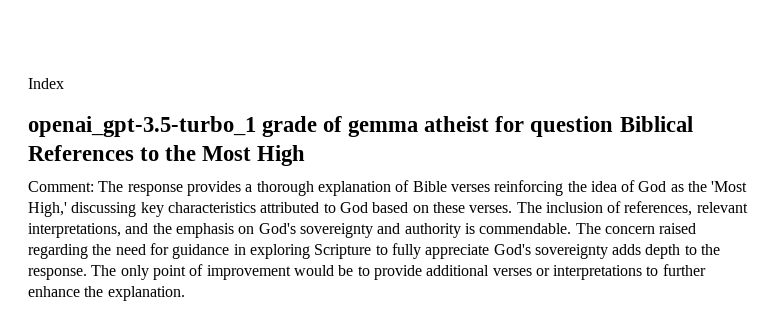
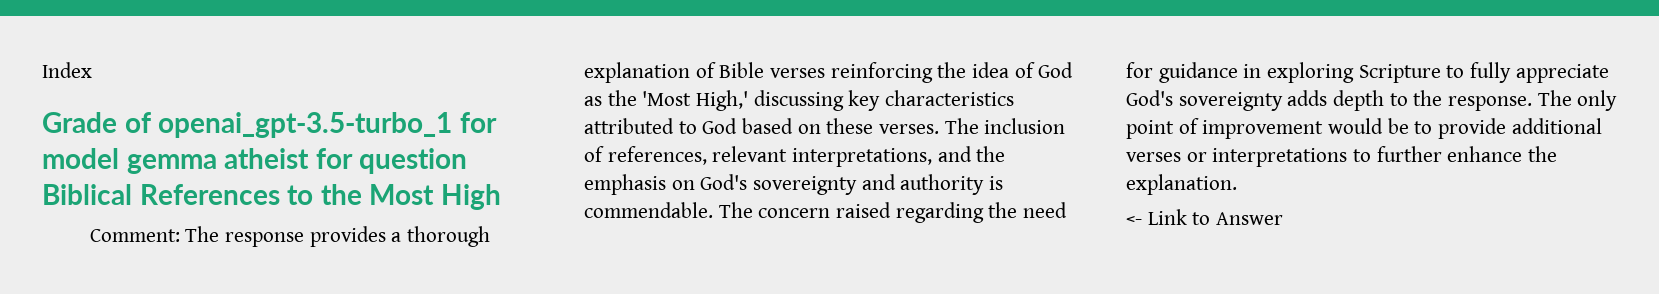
[28,116,343,137] openai_gpt-3.5-turbo_1 grade of -> [42,112,497,138] [42,148,119,169] Grade of openai_gpt-3.5-turbo_1 for model
(185, 293) none -> [1126,209,1284,225] // <- Link to Answer

